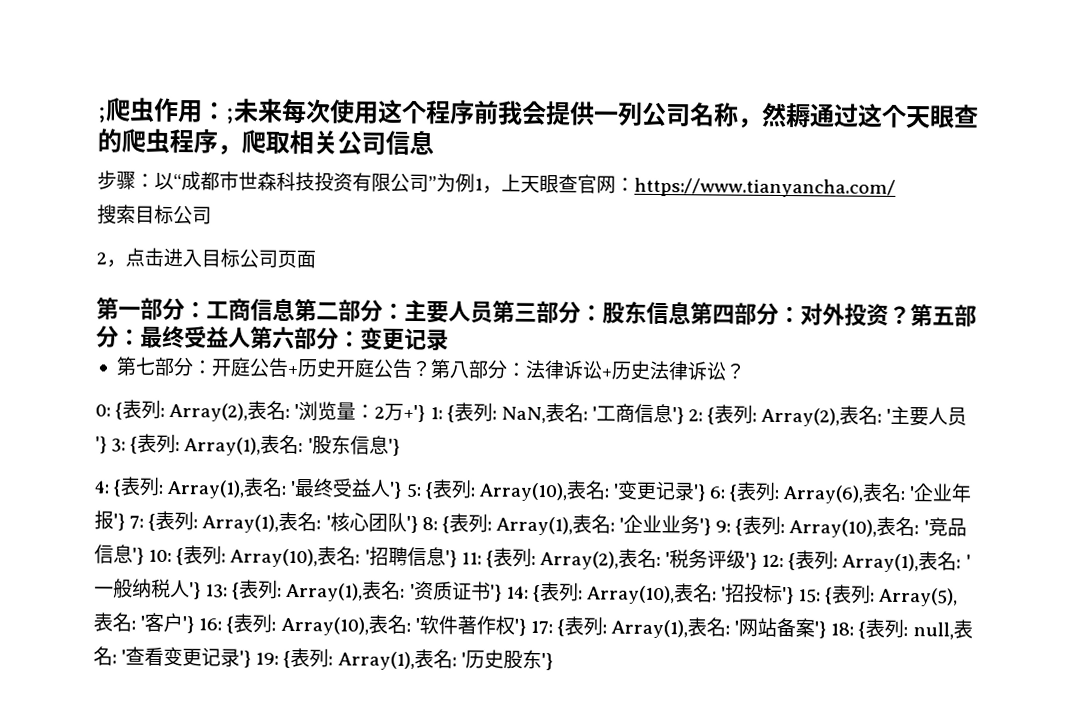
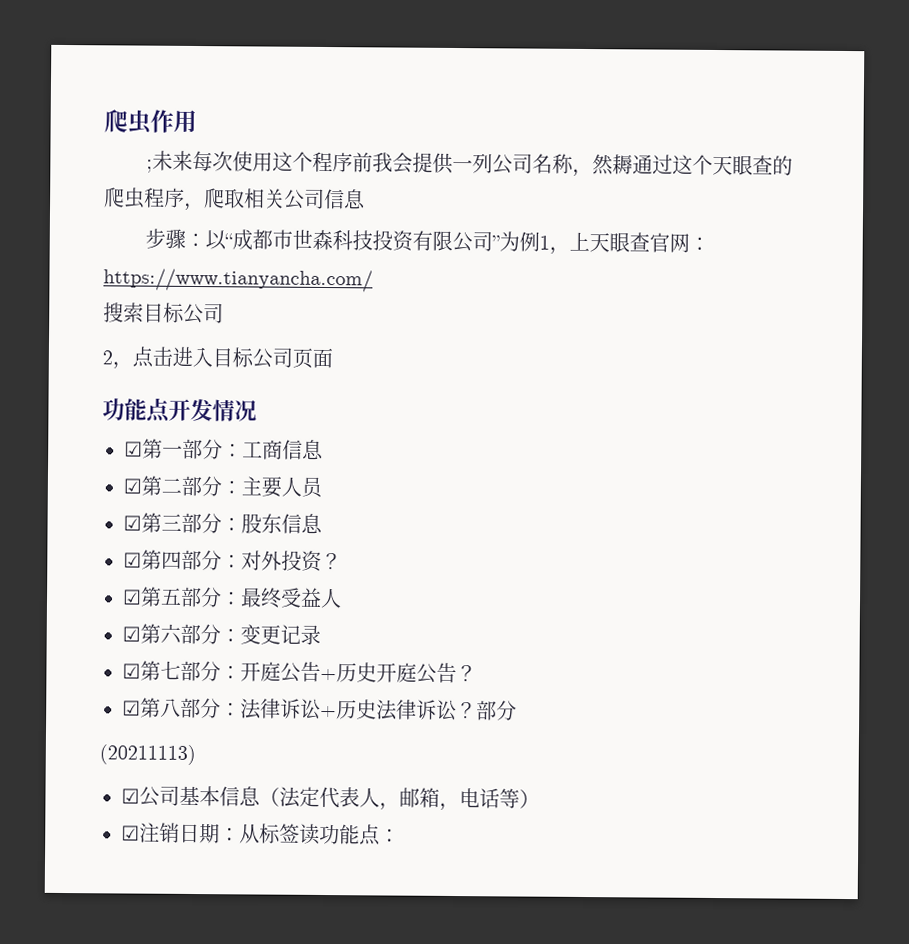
[97,107,107,123] ; -> (104, 121) none
[201,102,227,120] ： -> (197, 121) //
(316, 259) none -> [102,398,257,423] [124,441,143,457] 功能点开发情况 // ☑
(295, 309) none -> [123,478,142,494] // ☑
(493, 312) none -> [123,515,142,531] // ☑
(691, 313) none -> [123,552,142,568] // ☑
(911, 315) none -> [122,589,142,605] // ☑
(251, 337) none -> [122,626,141,642] // ☑
(449, 340) none -> [122,663,141,679] ☑
(432, 368) none -> [122,700,141,716] // ☑
[95,399,968,427] [95,433,400,456] [94,476,973,504] [94,510,967,538] [94,544,971,573] [94,578,959,607] [93,612,973,640] [93,646,553,671] // 0: {表列: Array(2),表名: '浏览量：2万+'} 1: {表列: NaN,表名: '工商信息'} 2: {表列: Array(2),表名: '主要人员'} 3: {表列: Array(1),表名: '股东信息'} // 4: {表列: Array(1),表名: '最终受益人'} 5: {表列: Array(10),表名: '变更记录'} 6: {表列: Array(6),表名: '企业年报'} 7: {表列: Array(1),表名: '核心团队'} 8: {表列: Array(1),表名: '企业业务'} 9: {表列: Array(10),表名: '竞品信息'} 10: {表列: Array(10),表名: '招聘信息'} 11: {表列: Array(2),表名: '税务评级'} 12: {表列: Array(1),表名: '一般纳税人'} 13: {表列: Array(1),表名: '资质证书'} 14: {表列: Array(10),表名: '招投标'} 15: {表列: Array(5),表名: '客户'} 16: {表列: Array(10),表名: '软件著作权'} 17: {表列: Array(1),表名: '网站备案'} 18: {表列: null,表名: '查看变更记录'} 19: {表列: Array(1),表名: '历史股东'} -> [476,700,517,721] [99,744,196,766] [121,785,540,812] [121,822,400,846] 部分 // (20211113) // ☑公司基本信息（法定代表人，邮箱，电话等） // ☑注销日期：从标签读功能点：

